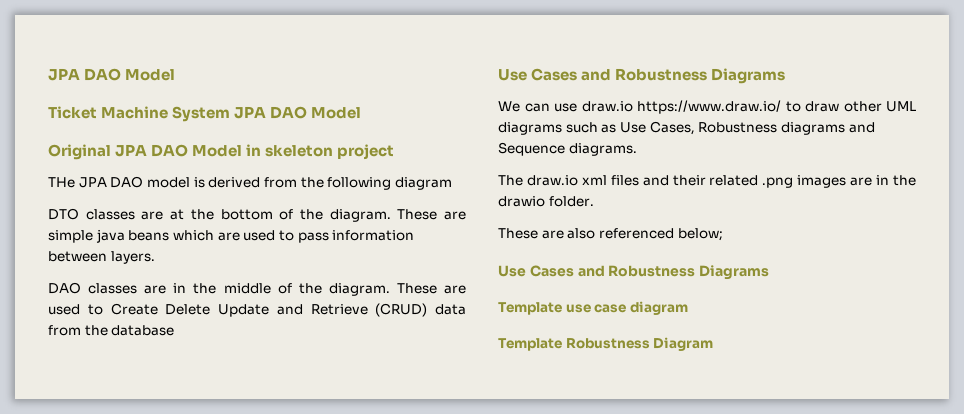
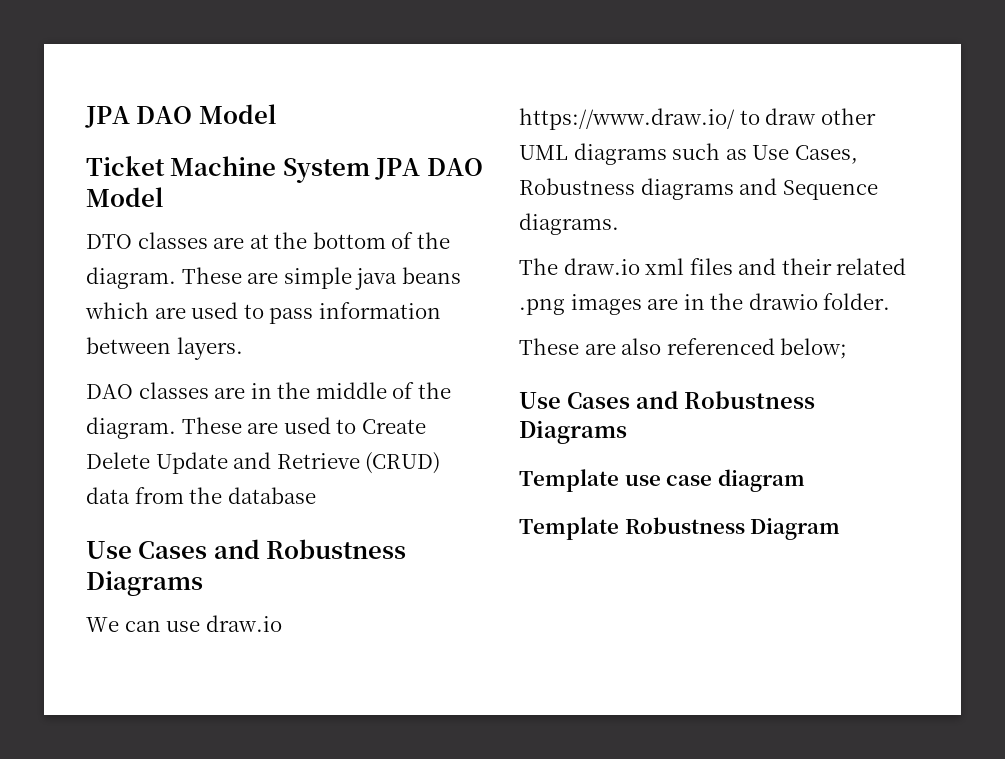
[48,144,395,160] [48,176,452,190] // Original JPA DAO Model in skeleton project // THe JPA DAO model is derived from the following diagram -> (164, 197) none

